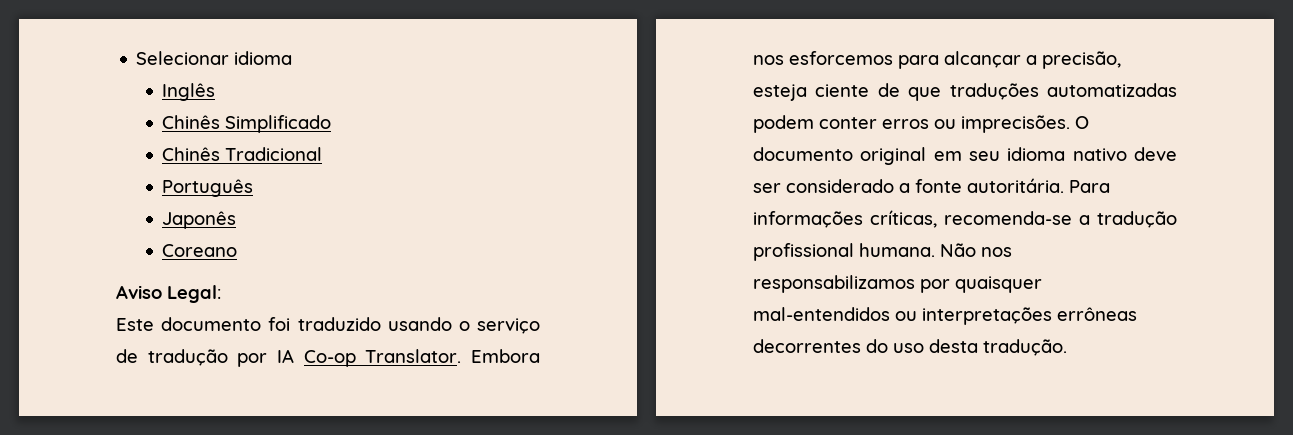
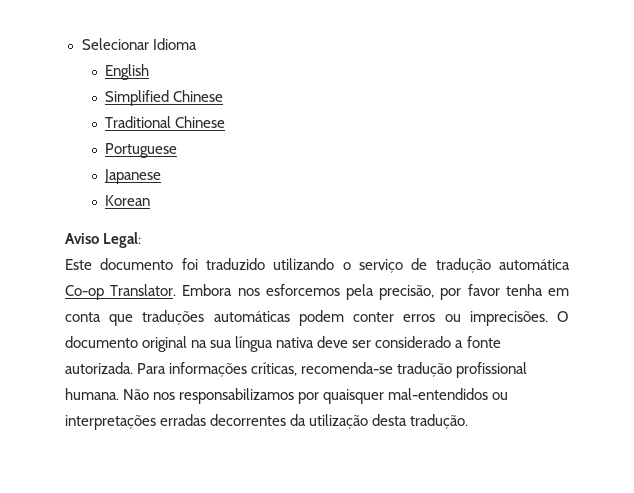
[234,51,293,65] [162,83,216,101] [162,115,332,133] [162,147,323,161] [162,179,254,197] [162,211,237,229] [162,244,238,257] idioma // Inglês // Chinês Simplificado // Chinês Tradicional // Português // Japonês // Coreano -> [152,38,197,50] [105,64,150,80] [105,90,224,106] [105,116,226,128] [105,143,178,158] [104,169,162,184] [105,195,151,206] Idioma // English // Simplified Chinese // Traditional Chinese // Portuguese // Japanese // Korean
[387,317,452,331] usando -> [273,258,335,270] utilizando
[237,349,294,367] por IA -> [498,259,570,270] automática
[898,51,1121,69] [753,83,900,101] para alcançar a precisão, esteja ciente de -> [345,284,569,300] [65,312,101,322] pela precisão, por favor tenha em conta
[1047,83,1177,97] automatizadas -> [213,311,290,322] automáticas
[933,147,1127,161] em seu idioma nativo -> [191,336,315,352] na sua língua nativa
[967,178,1064,193] autoritária. -> [65,362,133,374] autorizada.
[1079,215,1090,225] a -> (394, 368) none
[1057,307,1137,321] [753,339,924,353] errôneas decorrentes do uso -> [160,414,369,429] erradas decorrentes da utilização

